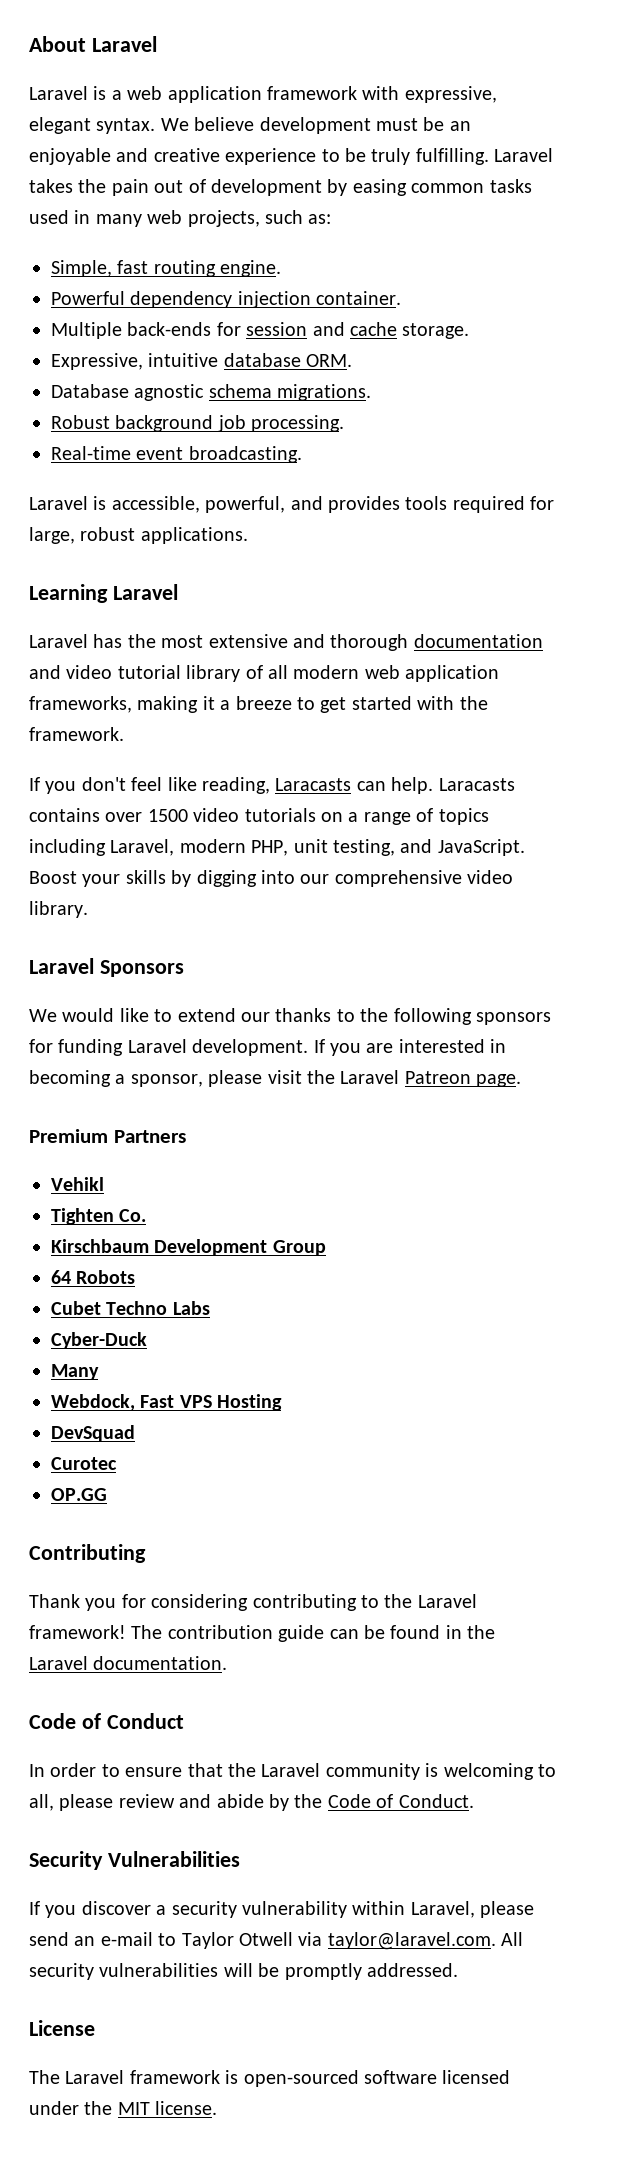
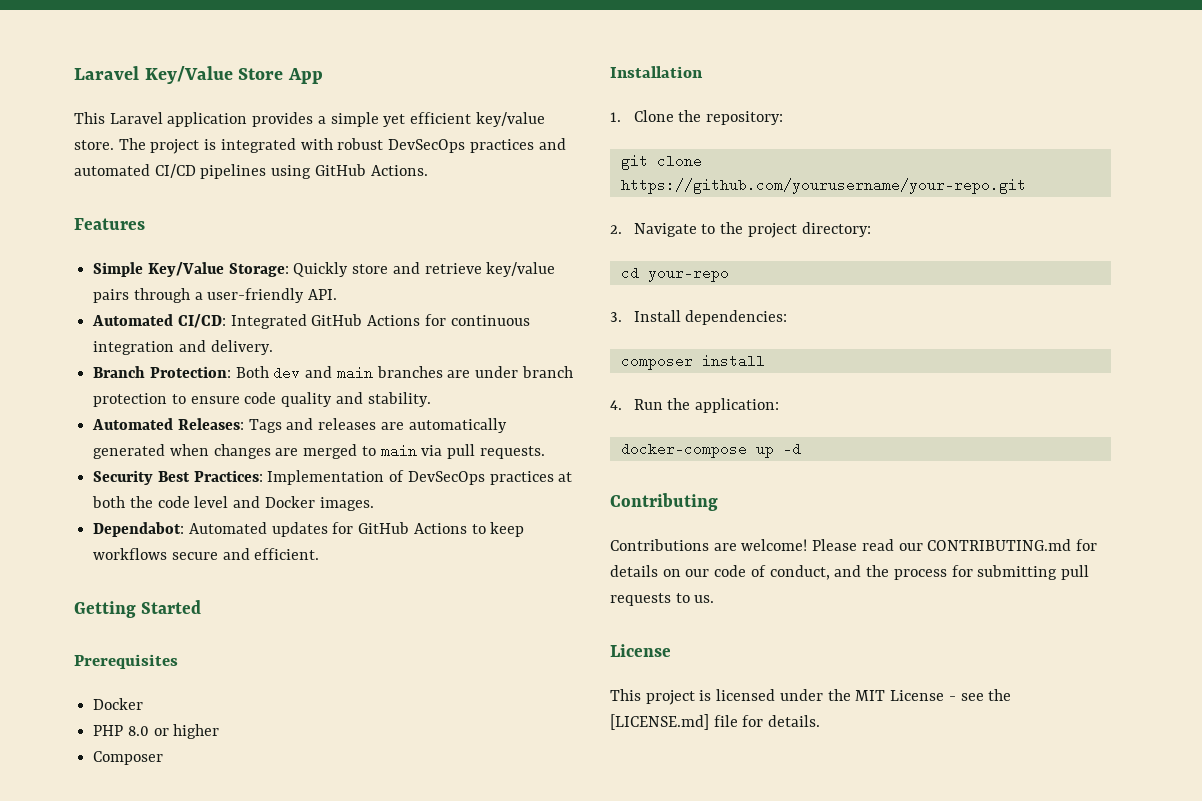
[29,36,157,52] [29,86,497,103] [29,117,471,134] [29,148,554,165] [29,179,532,196] [29,210,332,227] [51,260,282,277] [51,291,402,308] [51,322,470,339] [51,353,353,370] [51,384,372,401] [51,415,345,432] [51,446,302,463] [29,496,555,513] [29,527,248,544] [29,584,178,603] [29,634,543,651] [29,665,500,682] [29,696,488,713] [29,727,124,741] [29,777,515,794] [29,808,489,825] [29,839,525,856] [29,870,514,887] [29,901,88,918] [29,958,184,977] [29,1008,551,1025] [29,1039,507,1056] [29,1070,522,1087] [29,1129,186,1143] [51,1177,104,1191] [51,1208,147,1225] [51,1239,326,1256] [51,1270,136,1284] [51,1301,210,1315] [51,1332,147,1349] [51,1364,99,1380] [51,1394,283,1411] [51,1425,135,1442] [51,1457,117,1470] [51,1488,107,1501] [29,1544,146,1563] [29,1594,477,1611] [29,1625,496,1642] [29,1656,228,1670] [29,1713,184,1729] [29,1763,556,1780] [29,1794,474,1811] [29,1851,240,1870] [29,1901,535,1918] [29,1932,524,1950] [29,1963,458,1980] [29,2020,95,2036] [29,2070,511,2087] [29,2101,218,2115] About Laravel // Laravel is a web application framework with expressive, elegant syntax. We believe development must be an enjoyable and creative experience to be truly fulfilling. Laravel takes the pain out of development by easing common tasks used in many web projects, such as: // Simple, fast routing engine. // Powerful dependency injection container. // Multiple back-ends for session and cache storage. // Expressive, intuitive database ORM. // Database agnostic schema migrations. // Robust background job processing. // Real-time event broadcasting. // Laravel is accessible, powerful, and provides tools required for large, robust applications. // Learning Laravel // Laravel has the most extensive and thorough documentation and video tutorial library of all modern web application frameworks, making it a breeze to get started with the framework. // If you don't feel like reading, Laracasts can help. Laracasts contains over 1500 video tutorials on a range of topics including Laravel, modern PHP, unit testing, and JavaScript. Boost your skills by digging into our comprehensive video library. // Laravel Sponsors // We would like to extend our thanks to the following sponsors for funding Laravel development. If you are interested in becoming a sponsor, please visit the Laravel Patreon page. // Premium Partners // Vehikl // Tighten Co. // Kirschbaum Development Group // 64 Robots // Cubet Techno Labs // Cyber-Duck // Many // Webdock, Fast VPS Hosting // DevSquad // Curotec // OP.GG // Contributing // Thank you for considering contributing to the Laravel framework! The contribution guide can be found in the Laravel documentation. // Code of Conduct // In order to ensure that the Laravel community is welcoming to all, please review and abide by the Code of Conduct. // Security Vulnerabilities // If you discover a security vulnerability within Laravel, please send an e-mail to Taylor Otwell via taylor@laravel.com. All security vulnerabilities will be promptly addressed. // License // The Laravel framework is open-sourced software licensed under the MIT license. -> [74,66,323,84] [74,112,545,127] [74,138,566,154] [74,164,428,179] [74,218,145,230] [93,262,556,277] [93,288,338,303] [92,314,530,329] [93,340,273,355] [93,366,573,380] [93,392,431,407] [92,418,507,433] [93,444,545,459] [93,470,573,485] [92,496,374,511] [93,522,525,537] [93,548,320,560] [74,600,202,618] [74,654,178,669] [93,698,144,710] [93,724,220,739] [93,751,164,765] [610,66,703,78] [610,110,784,125] [620,154,702,170] [620,178,1026,194] [610,222,871,238] [620,266,729,282] [610,310,788,325] [620,354,765,370] [610,398,780,413] [620,442,801,458] [610,493,718,511] [610,539,1098,551] [610,565,1089,580] [610,593,715,606] [610,644,671,657] [610,689,1012,705] [610,714,821,730] Laravel Key/Value Store App // This Laravel application provides a simple yet efficient key/value store. The project is integrated with robust DevSecOps practices and automated CI/CD pipelines using GitHub Actions. // Features // Simple Key/Value Storage: Quickly store and retrieve key/value pairs through a user-friendly API. // Automated CI/CD: Integrated GitHub Actions for continuous integration and delivery. // Branch Protection: Both dev and main branches are under branch protection to ensure code quality and stability. // Automated Releases: Tags and releases are automatically generated when changes are merged to main via pull requests. // Security Best Practices: Implementation of DevSecOps practices at both the code level and Docker images. // Dependabot: Automated updates for GitHub Actions to keep workflows secure and efficient. // Getting Started // Prerequisites // Docker // PHP 8.0 or higher // Composer // Installation // 1. Clone the repository: // git clone https://github.com/yourusername/your-repo.git // 2. Navigate to the project directory: // cd your-repo // 3. Install dependencies: // composer install // 4. Run the application: // docker-compose up -d // Contributing // Contributions are welcome! Please read our CONTRIBUTING.md for details on our code of conduct, and the process for submitting pull requests to us. // License // This project is licensed under the MIT License - see the [LICENSE.md] file for details.

